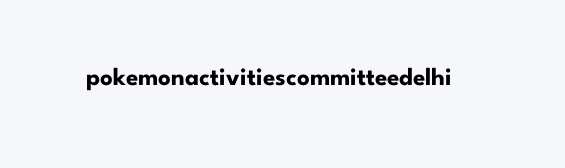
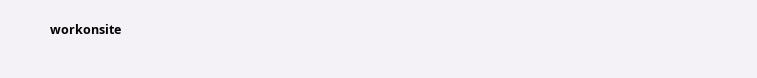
[86,67,452,91] pokemonactivitiescommitteedelhi -> [50,24,121,34] workonsite

